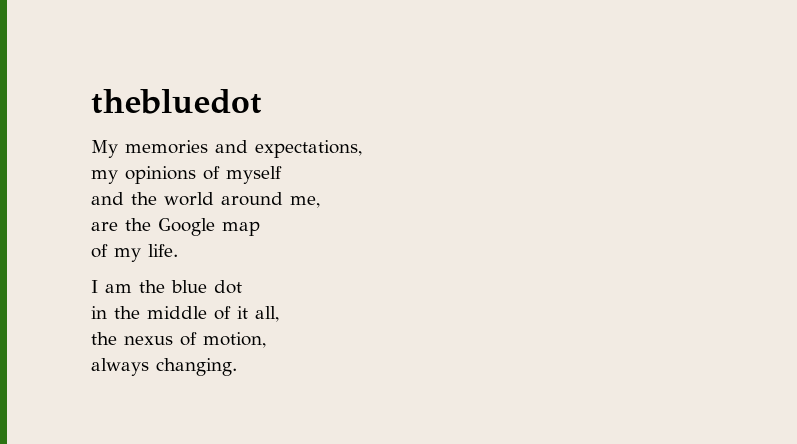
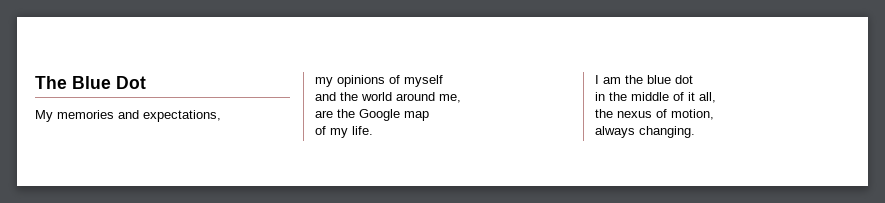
[91,89,262,114] thebluedot -> [35,76,146,89] The Blue Dot

